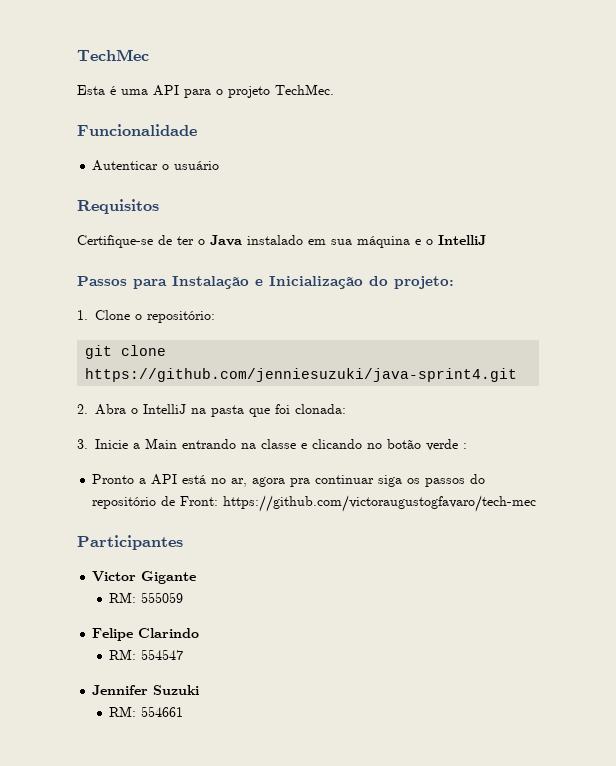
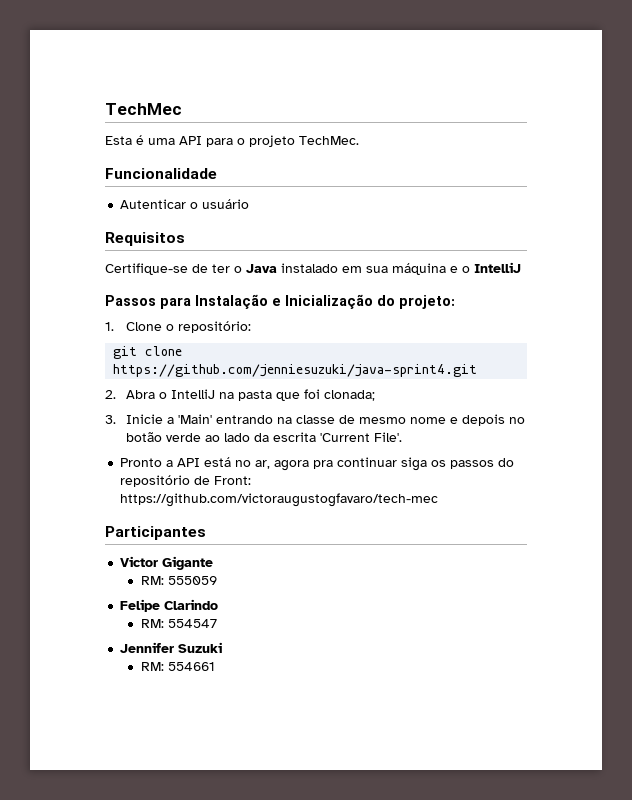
[295,404,346,414] clonada: -> [323,390,375,401] clonada;
[145,438,177,449] Main -> [177,414,212,424] 'Main'
[301,439,467,451] e clicando no botão verde : -> [338,414,525,426] [125,432,402,442] de mesmo nome e depois no botão verde ao lado da escrita 'Current File'.

